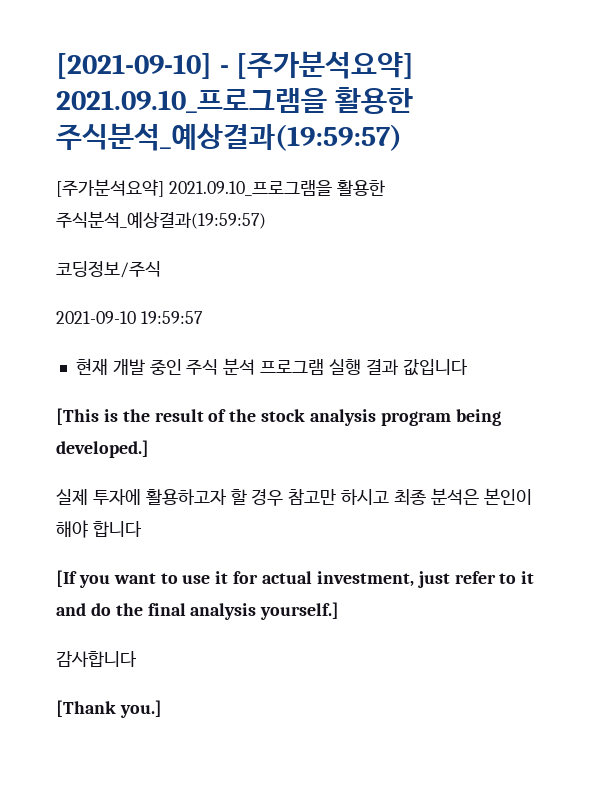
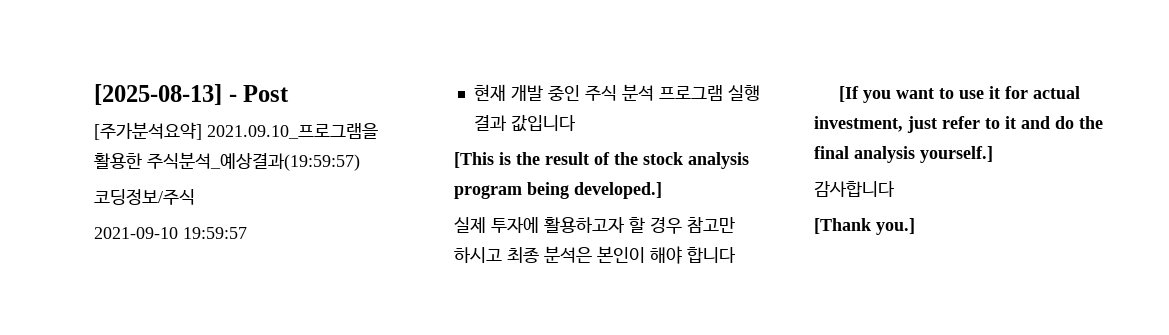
[56,51,415,79] [56,87,413,114] [56,123,402,151] [2021-09-10] - [주가분석요약] 2021.09.10_프로그램을 활용한 주식분석_예상결과(19:59:57) -> [94,84,290,105] [2025-08-13] - Post

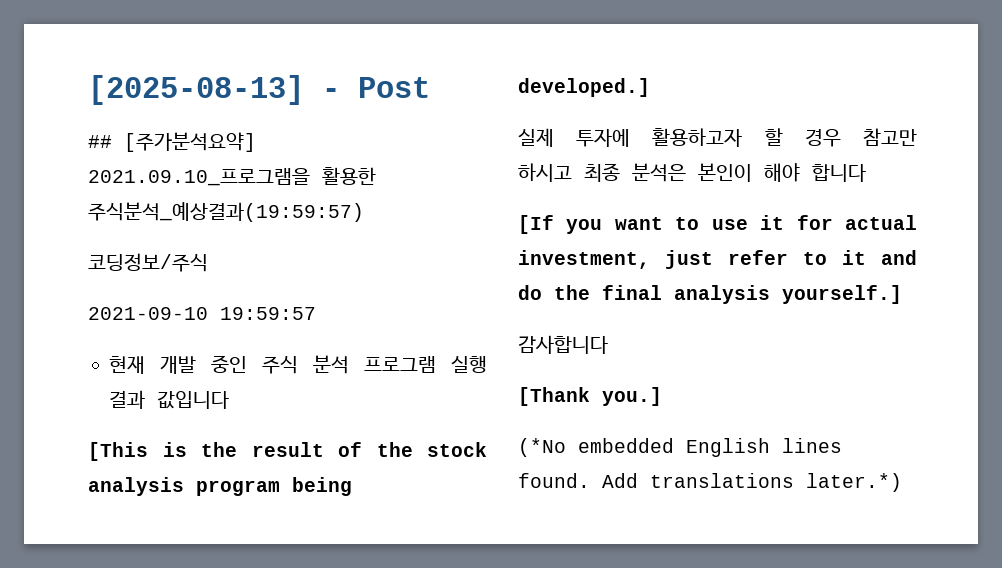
(290, 93) none -> [88,135,112,148] ##
(915, 226) none -> [518,438,842,457] [518,473,902,492] // (*No embedded English lines found. Add translations later.*)

